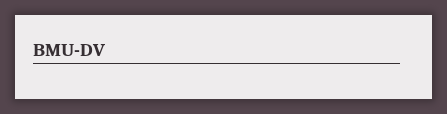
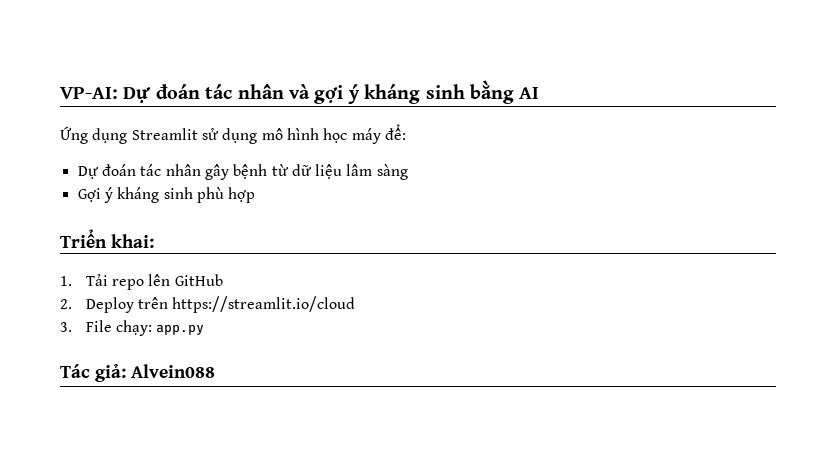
[33,44,106,56] BMU-DV -> [60,80,540,104] [60,124,406,144] [77,164,408,180] [77,187,256,203] [60,229,154,248] [60,274,223,290] [60,296,356,313] [60,320,205,336] [60,364,215,382] VP-AI: Dự đoán tác nhân và gợi ý kháng sinh bằng AI // Ứng dụng Streamlit sử dụng mô hình học máy để: // Dự đoán tác nhân gây bệnh từ dữ liệu lâm sàng // Gợi ý kháng sinh phù hợp // Triển khai: // 1. Tải repo lên GitHub // 2. Deploy trên https://streamlit.io/cloud // 3. File chạy: app.py // Tác giả: Alvein088

